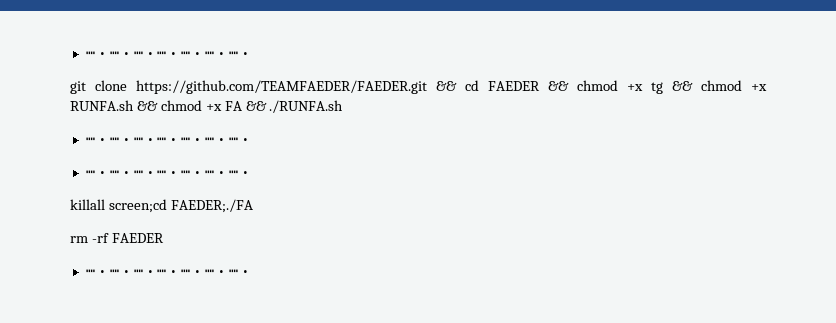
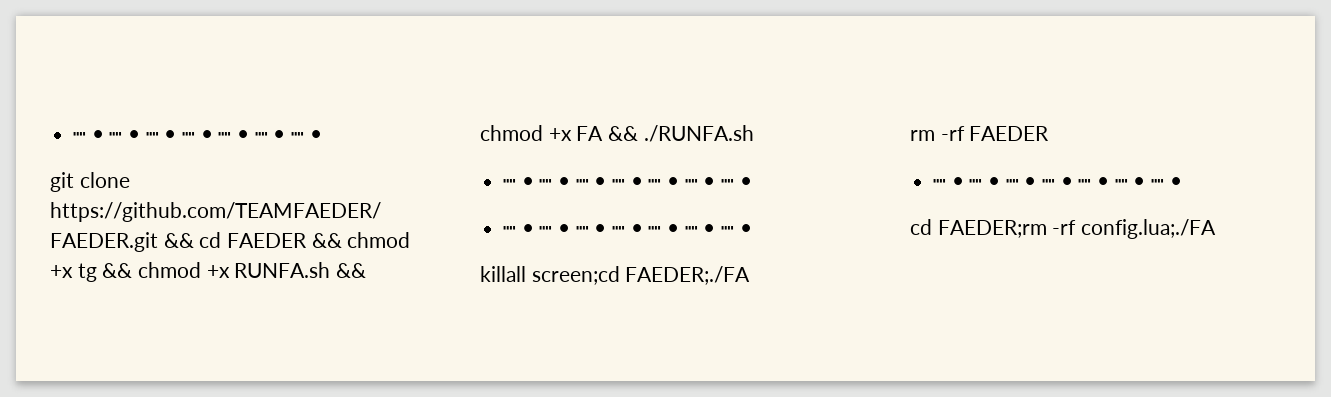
(249, 273) none -> [910,219,1217,239] // cd FAEDER;rm -rf config.lua;./FA

